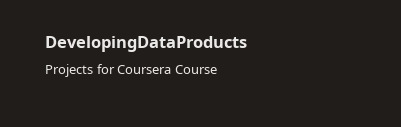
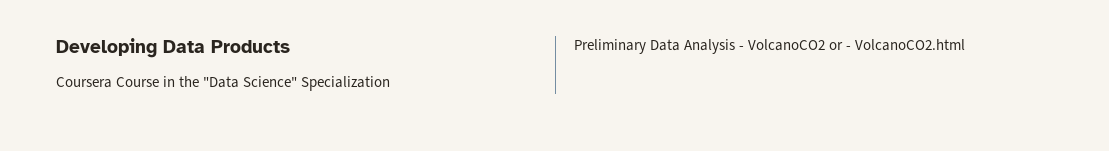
[45,36,247,52] [45,64,217,77] DevelopingDataProducts // Projects for Coursera Course -> [56,38,290,58] [56,76,391,91] [574,39,966,54] Developing Data Products // Coursera Course in the "Data Science" Specialization // Preliminary Data Analysis - VolcanoCO2 or - VolcanoCO2.html

